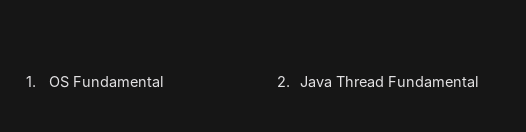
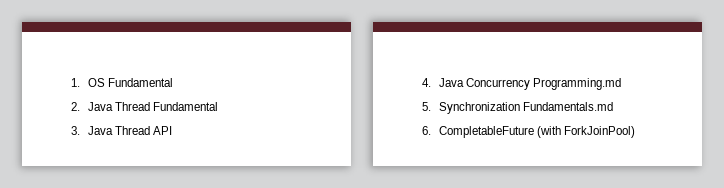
(479, 82) none -> [71,126,173,135] [422,78,622,90] [422,102,614,114] [422,126,636,138] // 3. Java Thread API // 4. Java Concurrency Programming.md // 5. Synchronization Fundamentals.md // 6. CompletableFuture (with ForkJoinPool)

